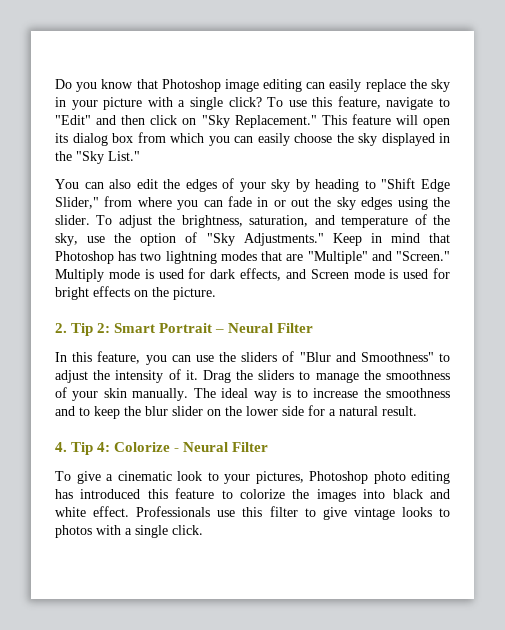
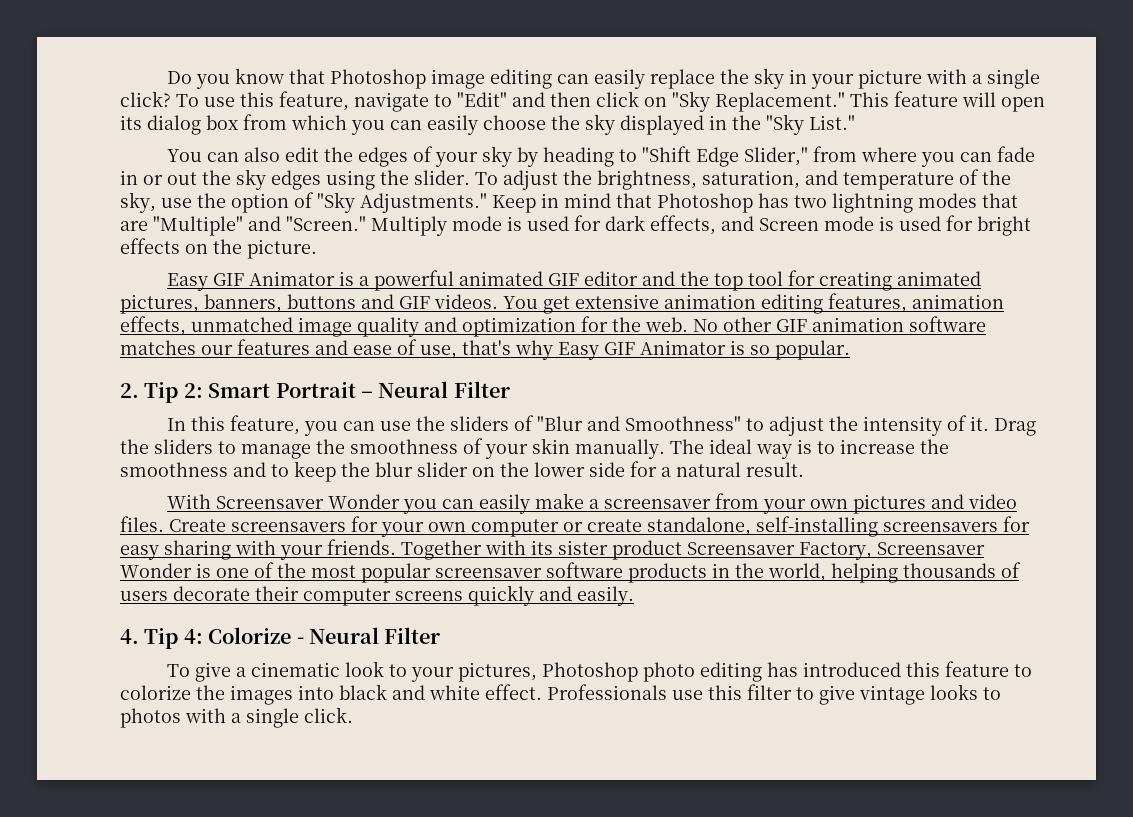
(216, 293) none -> [166,270,981,291] [120,293,1004,314] [120,316,986,337] [120,339,850,360] // Easy GIF Animator is a powerful animated GIF editor and the top tool for creating animated pictures, banners, buttons and GIF videos. You get extensive animation editing features, animation effects, unmatched image quality and optimization for the web. No other GIF animation software matches our features and ease of use, that's why Easy GIF Animator is so popular.
(417, 411) none -> [166,493,1017,514] [120,516,1030,537] [120,539,985,560] [120,562,1021,583] [120,585,634,606] // With Screensaver Wonder you can easily make a screensaver from your own pictures and video files. Create screensavers for your own computer or create standalone, self-installing screensavers for easy sharing with your friends. Together with its sister product Screensaver Factory, Screensaver Wonder is one of the most popular screensaver software products in the world, helping thousands of users decorate their computer screens quickly and easily.

